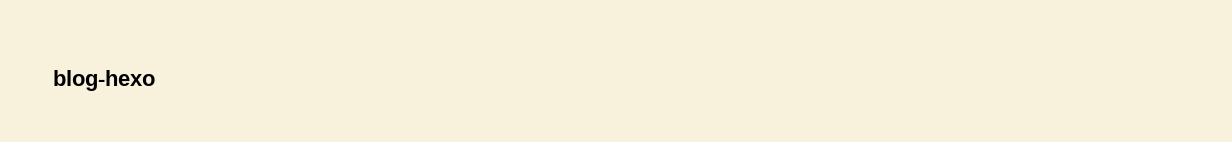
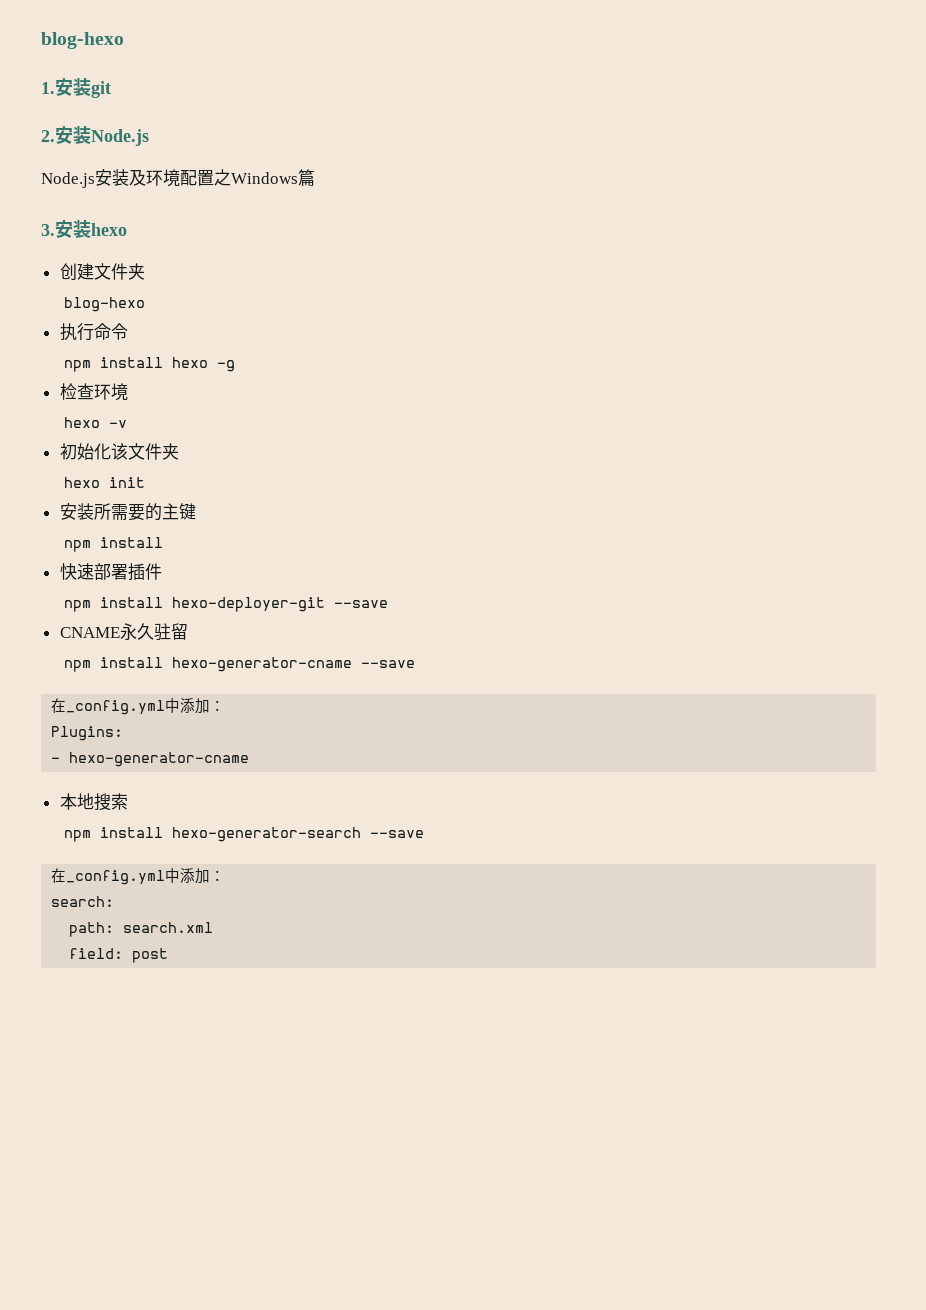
[53,70,155,91] blog-hexo -> [41,32,124,49] [41,78,111,98] [41,126,149,146] [41,169,315,188] [41,220,127,238] [59,263,145,281] [64,297,146,312] [59,323,128,341] [64,357,236,372] [59,383,128,401] [64,417,128,428] [59,443,179,460] [64,477,146,488] [59,503,196,521] [64,537,164,552] [59,563,162,581] [64,597,389,612] [59,623,188,641] [64,657,416,672] [51,698,226,715] [51,726,124,741] [51,752,250,767] [59,793,128,811] [64,827,425,842] [51,868,226,885] [51,896,115,907] [69,922,214,937] [69,948,169,963] blog-hexo // 1.安装git // 2.安装Node.js // Node.js安装及环境配置之Windows篇 // 3.安装hexo // 创建文件夹 // blog-hexo // 执行命令 // npm install hexo -g // 检查环境 // hexo -v // 初始化该文件夹 // hexo init // 安装所需要的主键 // npm install // 快速部署插件 // npm install hexo-deployer-git --save // CNAME永久驻留 // npm install hexo-generator-cname --save // 在_config.yml中添加： // Plugins: // - hexo-generator-cname // 本地搜索 // npm install hexo-generator-search --save // 在_config.yml中添加： // search: // path: search.xml // field: post

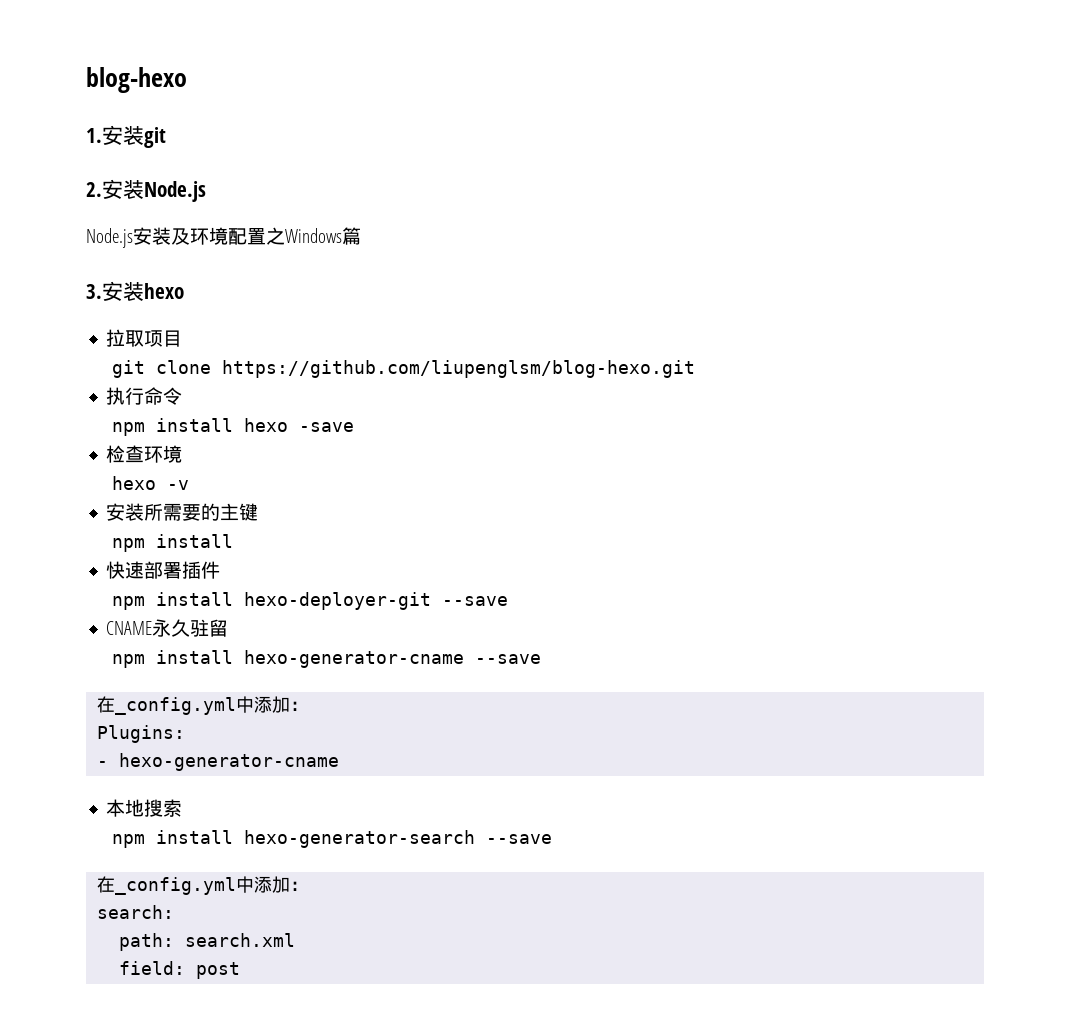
[59,263,145,281] [64,297,146,312] 创建文件夹 // blog-hexo -> [106,329,183,347] [111,360,695,378] 拉取项目 // git clone https://github.com/liupenglsm/blog-hexo.git
[217,360,236,372] -g -> [298,422,354,432] -save
[59,443,179,460] [64,477,146,488] // 初始化该文件夹 // hexo init -> (189, 485) none

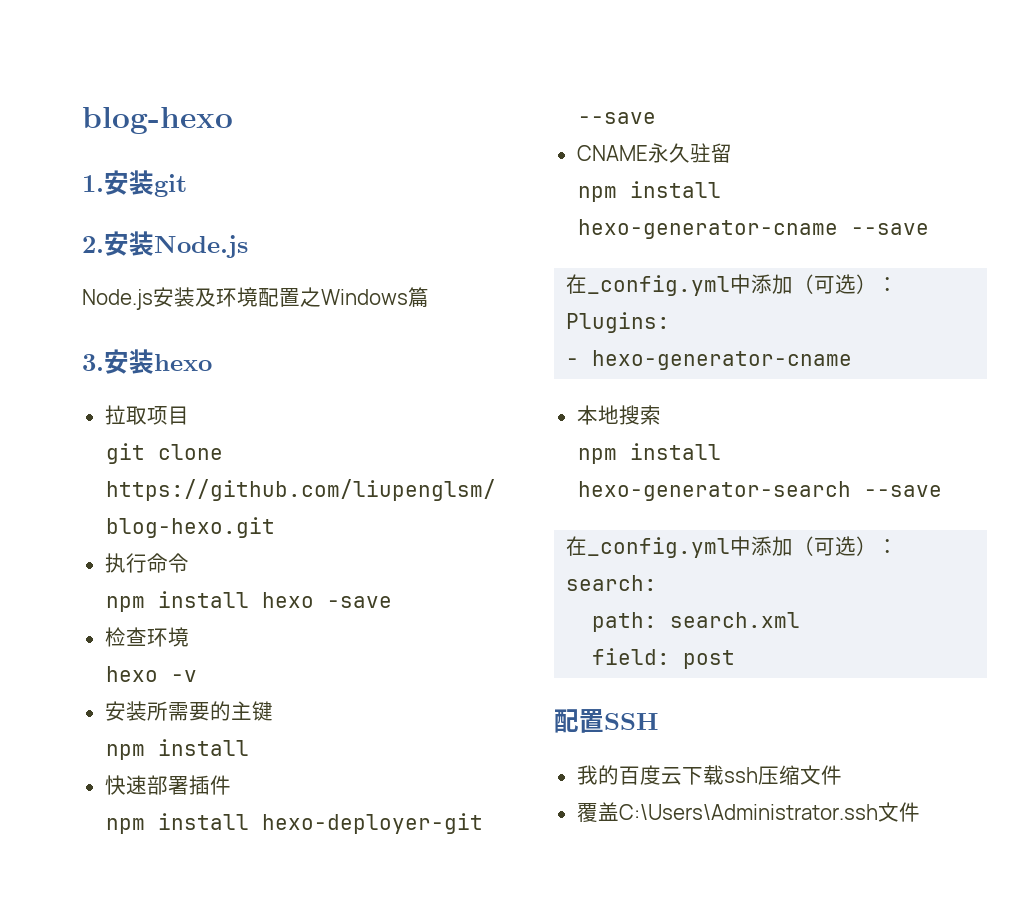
(291, 704) none -> [793,274,878,294] （可选）
(291, 884) none -> [793,536,878,556] （可选）
(241, 970) none -> [554,709,659,733] [576,765,842,785] [576,802,920,822] // 配置SSH // 我的百度云下载ssh压缩文件 // 覆盖C:\Users\Administrator.ssh文件

